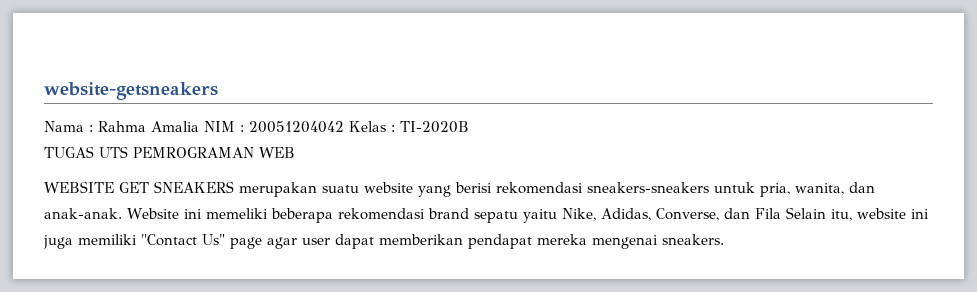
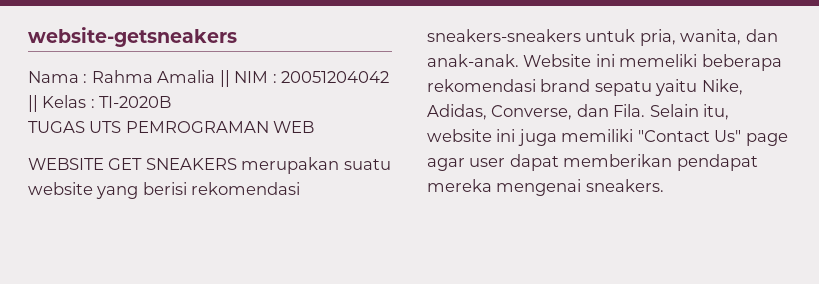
(199, 126) none -> [219,70,230,87] ||
(344, 127) none -> [28,95,38,112] ||
[754,208,781,219] Fila -> [613,104,646,117] Fila.

